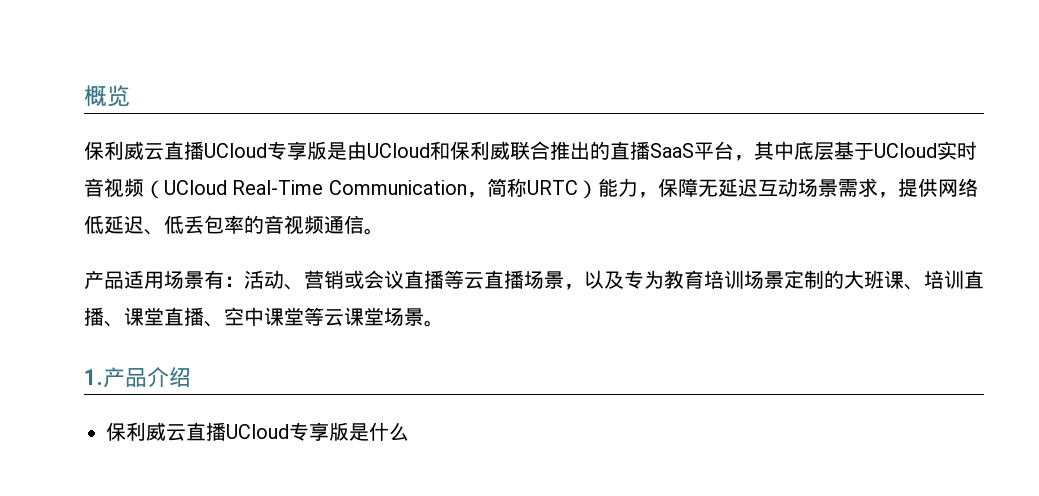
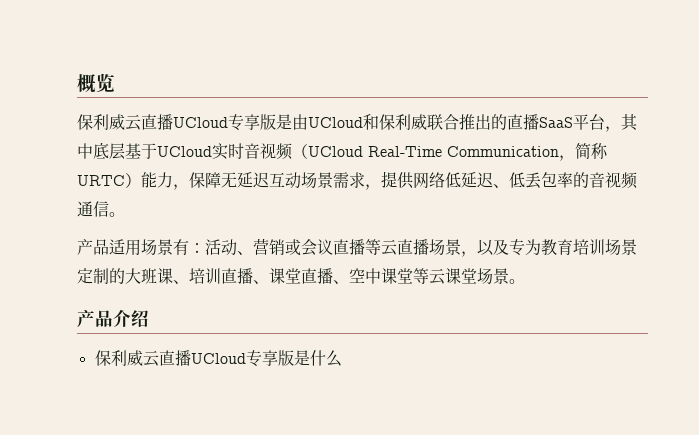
[84,369,103,385] 1. -> (525, 281) none

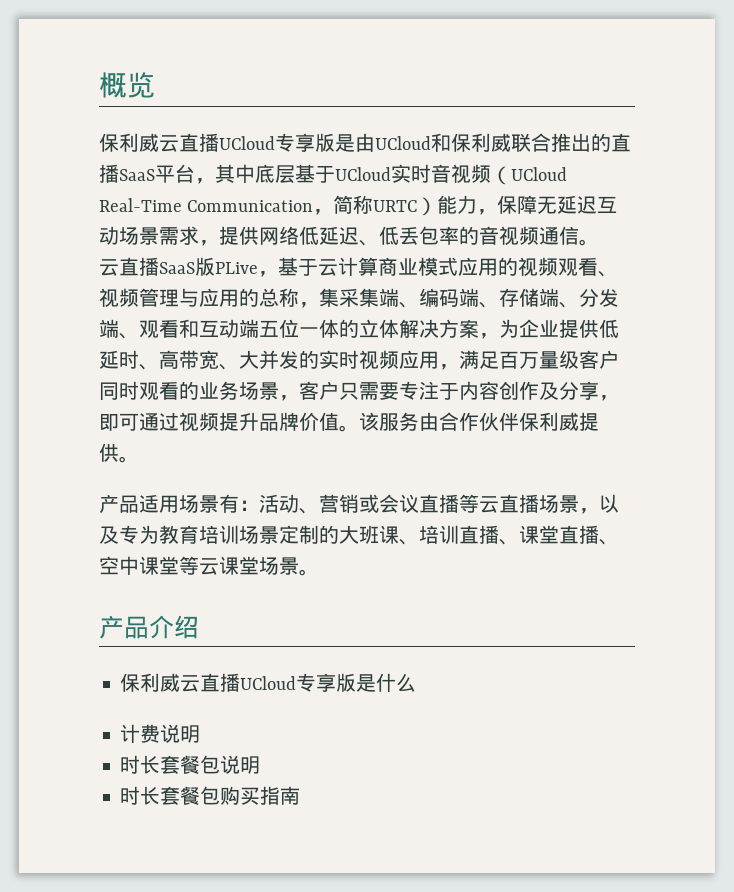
(125, 214) none -> [99,257,618,277] [99,288,619,308] [99,319,619,339] [99,350,619,370] [99,381,619,401] [99,412,599,432] [99,443,139,463] // 云直播SaaS版PLive，基于云计算商业模式应用的视频观看、视频管理与应用的总称，集采集端、编码端、存储端、分发端、观看和互动端五位一体的立体解决方案，为企业提供低延时、高带宽、大并发的实时视频应用，满足百万量级客户同时观看的业务场景，客户只需要专注于内容创作及分享，即可通过视频提升品牌价值。该服务由合作伙伴保利威提供。
(342, 358) none -> [120,724,201,743] [120,755,261,774] [120,786,301,805] // 计费说明 // 时长套餐包说明 // 时长套餐包购买指南

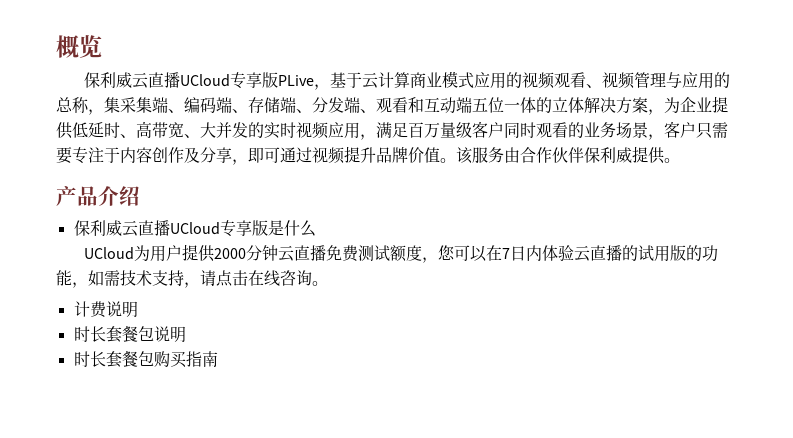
[335,133,631,152] [99,164,567,185] [99,195,618,216] [99,226,599,246] [99,257,215,276] 是由UCloud和保利威联合推出的直播SaaS平台，其中底层基于UCloud实时音视频（UCloud Real-Time Communication，简称URTC）能力，保障无延迟互动场景需求，提供网络低延迟、低丢包率的音视频通信。 // 云直播SaaS版 -> (279, 80) none
[99,494,619,514] [99,525,619,545] [99,556,319,576] // 产品适用场景有：活动、营销或会议直播等云直播场景，以及专为教育培训场景定制的大班课、培训直播、课堂直播、空中课堂等云课堂场景。 -> (680, 160) none
(417, 682) none -> [84,244,719,263] [56,270,328,288] // UCloud为用户提供2000分钟云直播免费测试额度，您可以在7日内体验云直播的试用版的功能，如需技术支持，请点击在线咨询。

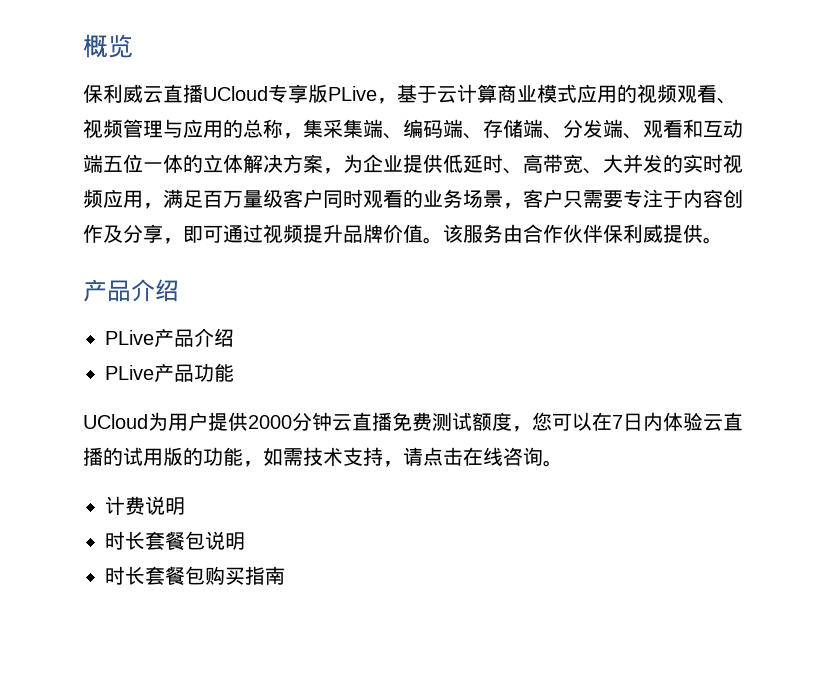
[73,220,316,237] 保利威云直播UCloud专享版是什么 -> [105,328,234,347] [105,363,234,382] PLive产品介绍 // PLive产品功能

